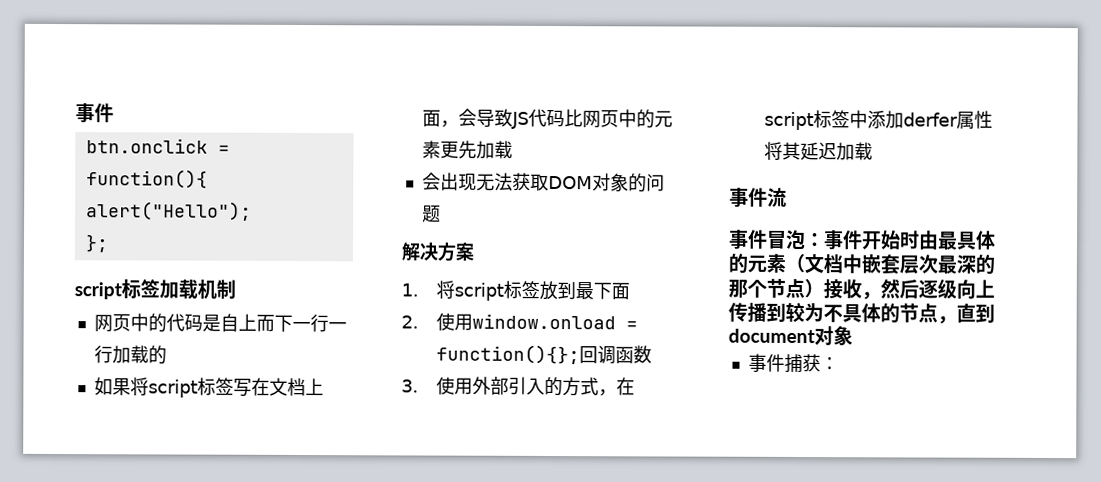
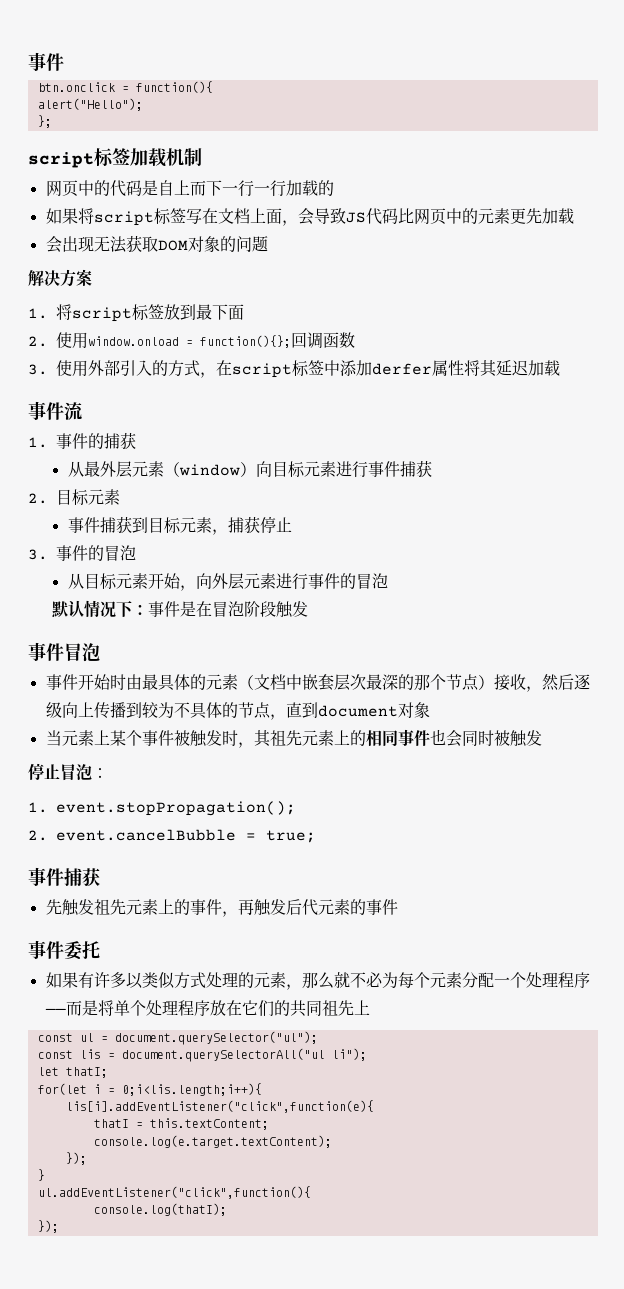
(787, 197) none -> [28,432,136,449] [67,460,432,478] [28,489,120,506] [67,516,292,535] [28,545,136,561] [67,573,388,591] [52,600,309,618] // 1.事件的捕获 // 从最外层元素（window）向目标元素进行事件捕获 // 2.目标元素 // 事件捕获到目标元素，捕获停止 // 3.事件的冒泡 // 从目标元素开始，向外层元素进行事件的冒泡 // 默认情况下：事件是在冒泡阶段触发
[804,233,825,248] ： -> (100, 652) //
[747,353,839,374] 事件捕获： -> [45,729,542,748] [28,763,108,781] [28,801,296,816] [28,829,316,843] [28,867,100,886] [45,899,398,917] [28,940,100,960] [45,972,590,990] [44,1000,370,1017] [37,1031,318,1045] [37,1048,367,1062] [37,1067,108,1078] [37,1083,262,1096] [65,1100,374,1113] [93,1118,269,1130] [93,1135,332,1148] [65,1152,87,1165] [37,1169,45,1181] [37,1186,311,1199] [93,1203,227,1216] [37,1220,59,1233] 当元素上某个事件被触发时，其祖先元素上的相同事件也会同时被触发 // 停止冒泡： // 1. event.stopPropagation(); // 2. event.cancelBubble = true; // 事件捕获 // 先触发祖先元素上的事件，再触发后代元素的事件 // 事件委托 // 如果有许多以类似方式处理的元素，那么就不必为每个元素分配一个处理程序——而是将单个处理程序放在它们的共同祖先上 // const ul = document.querySelector("ul"); // const lis = document.querySelectorAll("ul li"); // let thatI; // for(let i = 0;i<lis.length;i++){ // lis[i].addEventListener("click",function(e){ // thatI = this.textContent; // console.log(e.target.textContent); // }); // } // ul.addEventListener("click",function(){ // console.log(thatI); // });

